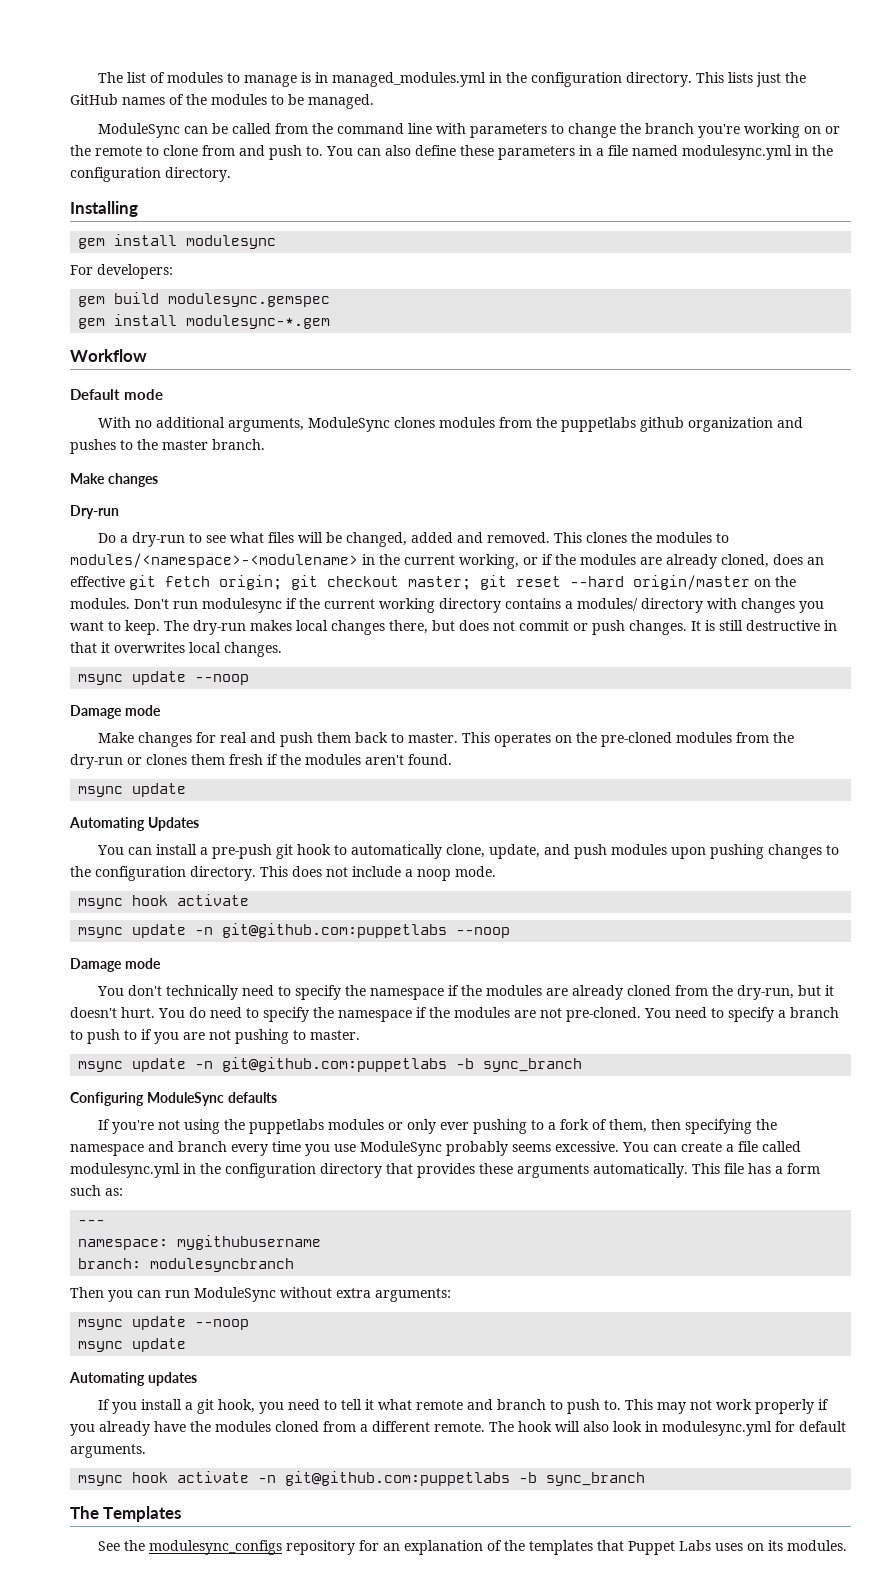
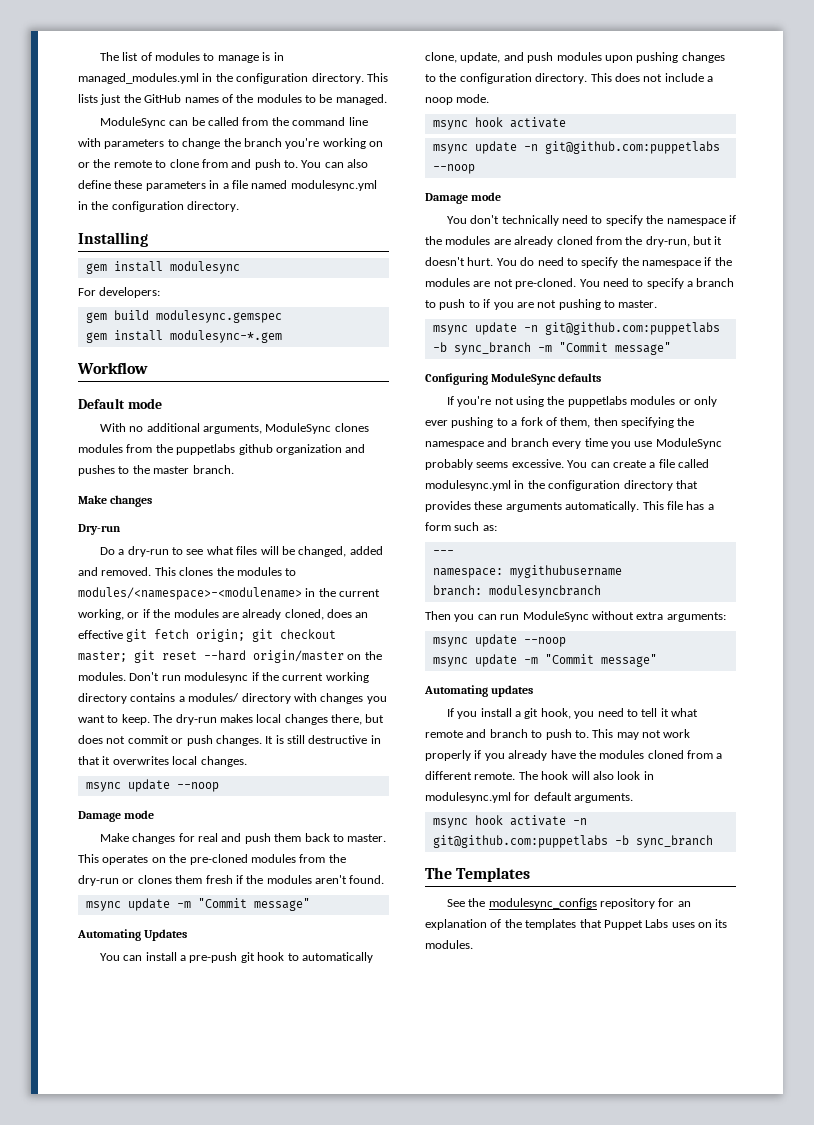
(187, 790) none -> [176,898,310,911] -m "Commit message"
(583, 1065) none -> [537,342,671,355] -m "Commit message"
(187, 1345) none -> [523,654,657,667] -m "Commit message"

